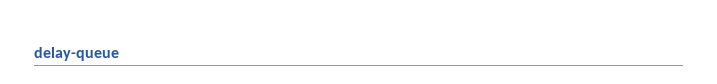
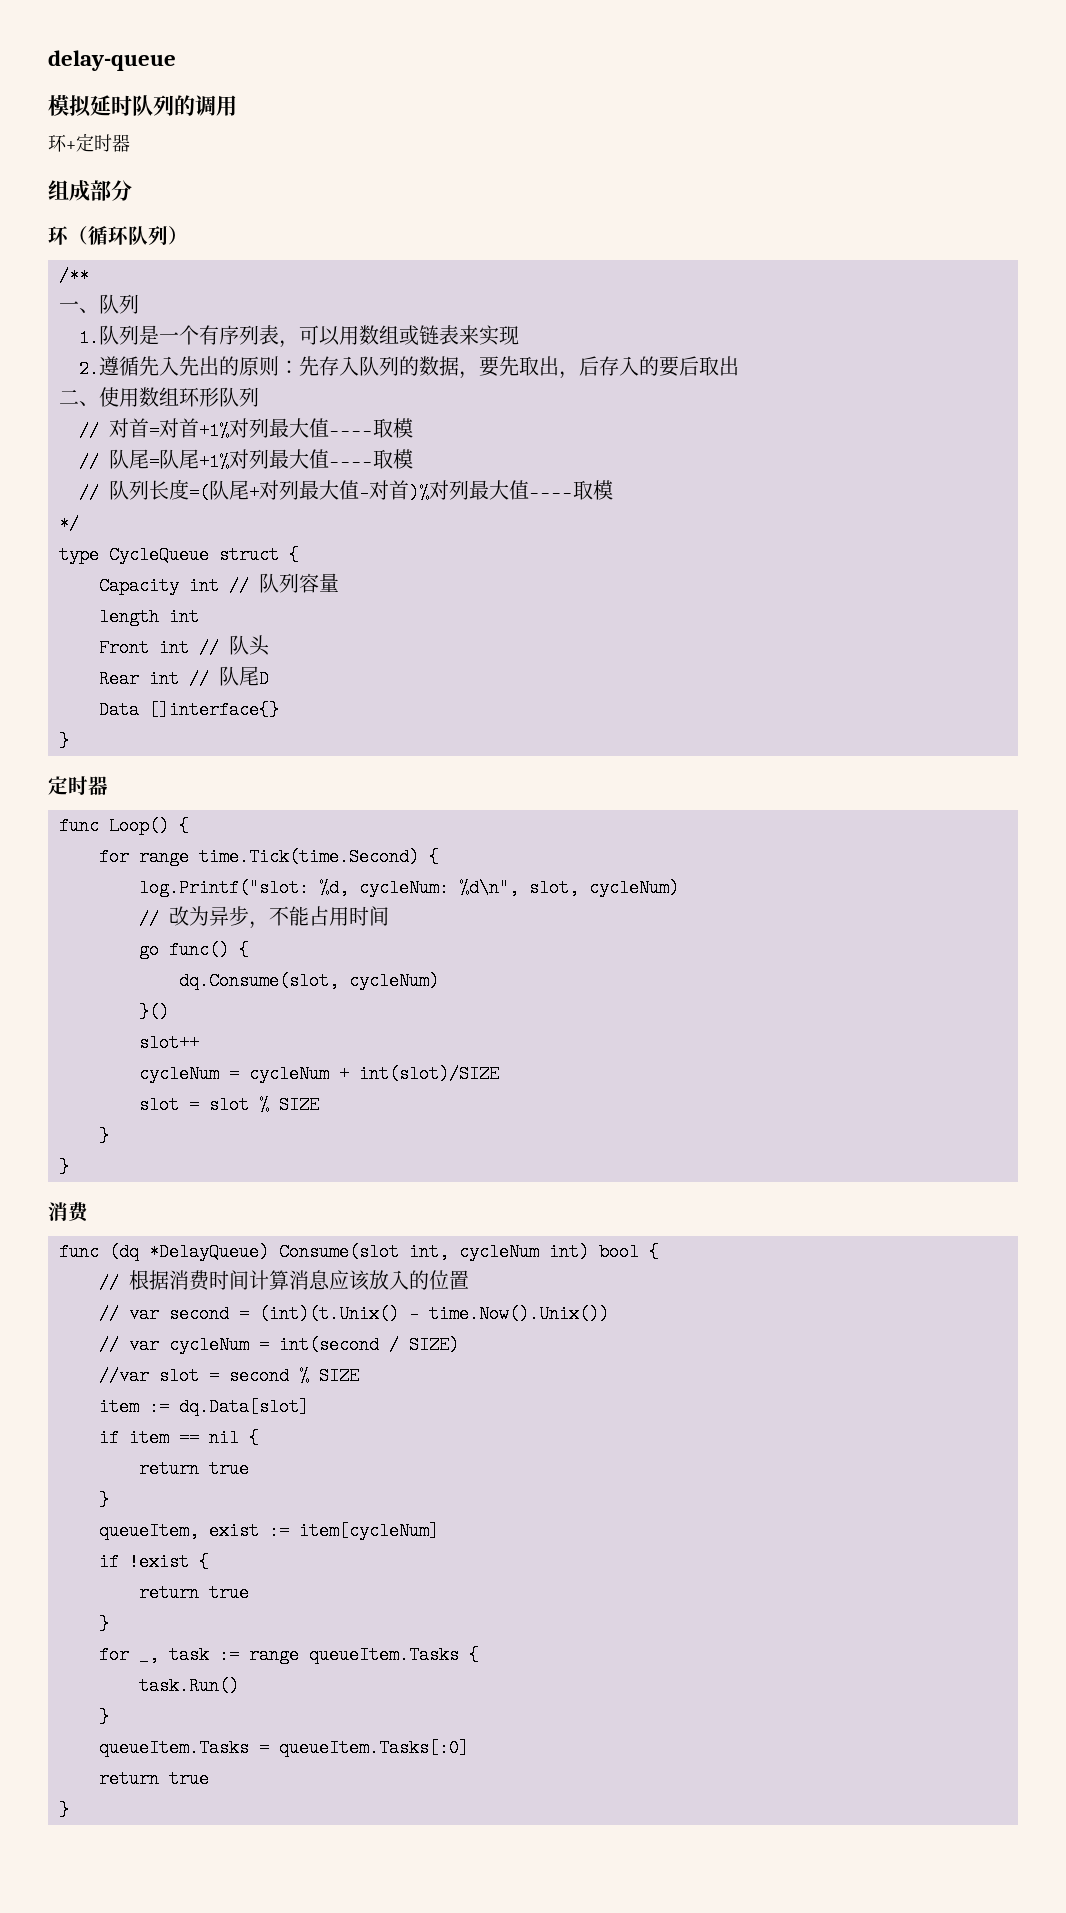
(119, 54) none -> [48,95,237,117] [48,133,130,152] [48,180,132,202] [48,226,188,246] [58,267,89,285] [58,294,139,314] [78,325,519,348] [78,356,739,379] [58,387,259,407] [78,418,413,440] [78,449,413,471] [78,479,613,502] [58,515,79,533] [58,546,299,564] [98,573,339,595] [98,608,199,626] [98,635,270,657] [98,666,269,688] [98,701,279,719] [58,732,69,750] [48,776,108,795] [58,817,189,835] [98,848,439,866] [138,879,679,897] [138,906,389,929] [138,941,249,959] [178,972,439,990] [138,1003,169,1021] [138,1034,199,1052] [138,1065,499,1083] [138,1096,319,1114] [98,1127,109,1145] [58,1158,69,1176] [48,1202,89,1222] [58,1243,659,1261] [98,1270,469,1292] [98,1305,609,1323] [98,1336,459,1354] [98,1367,359,1385] [98,1398,309,1416] [98,1429,259,1447] [138,1460,249,1478] [98,1491,109,1509] [98,1522,439,1540] [98,1553,209,1571] [138,1584,249,1602] [98,1615,109,1633] [98,1646,479,1664] [138,1677,239,1695] [98,1708,109,1726] [98,1739,469,1757] [98,1770,209,1788] [58,1801,69,1819] // 模拟延时队列的调用 // 环+定时器 // 组成部分 // 环（循环队列） // /** // 一、队列 // 1.队列是一个有序列表，可以用数组或链表来实现 // 2.遵循先入先出的原则：先存入队列的数据，要先取出，后存入的要后取出 // 二、使用数组环形队列 // // 对首=对首+1%对列最大值————取模 // // 队尾=队尾+1%对列最大值————取模 // // 队列长度=(队尾+对列最大值-对首)%对列最大值————取模 // */ // type CycleQueue struct { // Capacity int // 队列容量 // length int // Front int // 队头 // Rear int // 队尾D // Data []interface{} // } // 定时器 // func Loop() { // for range time.Tick(time.Second) { // log.Printf("slot: %d, cycleNum: %d\n", slot, cycleNum) // // 改为异步，不能占用时间 // go func() { // dq.Consume(slot, cycleNum) // }() // slot++ // cycleNum = cycleNum + int(slot)/SIZE // slot = slot % SIZE // } // } // 消费 // func (dq *DelayQueue) Consume(slot int, cycleNum int) bool { // // 根据消费时间计算消息应该放入的位置 // // var second = (int)(t.Unix() - time.Now().Unix()) // // var cycleNum = int(second / SIZE) // //var slot = second % SIZE // item := dq.Data[slot] // if item == nil { // return true // } // queueItem, exist := item[cycleNum] // if !exist { // return true // } // for _, task := range queueItem.Tasks { // task.Run() // } // queueItem.Tasks = queueItem.Tasks[:0] // return true // }

